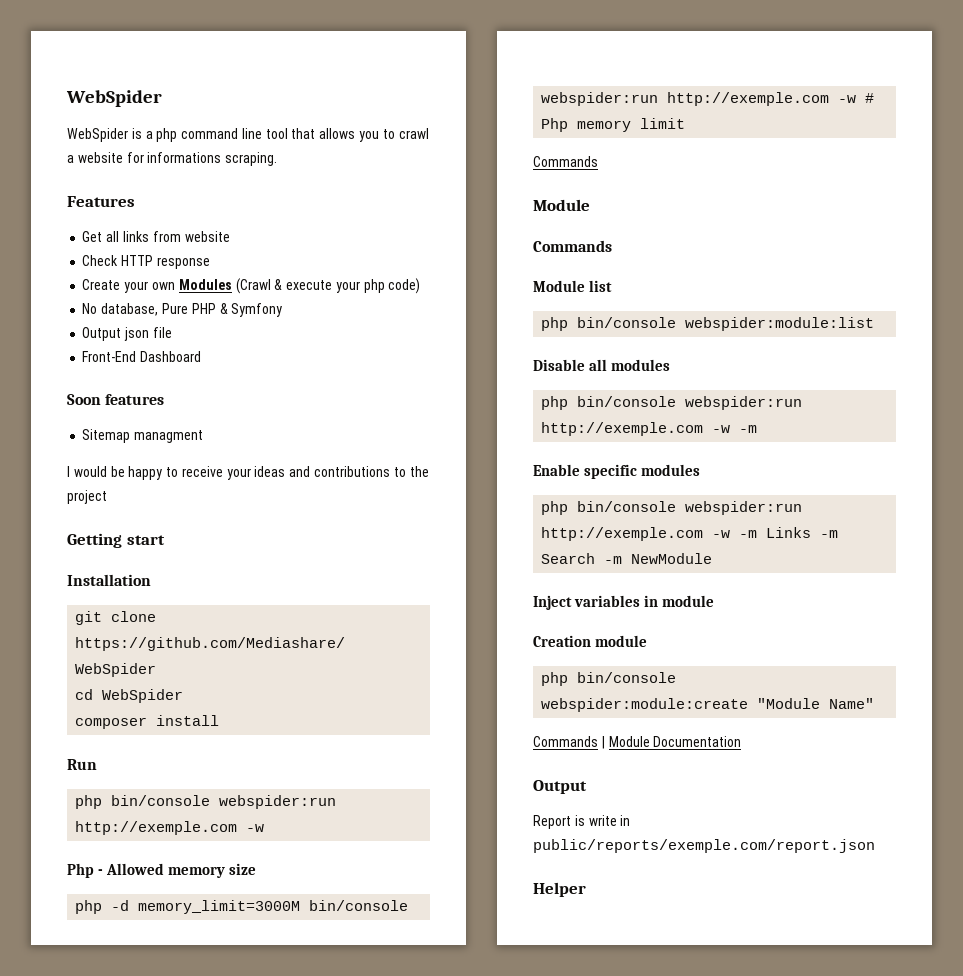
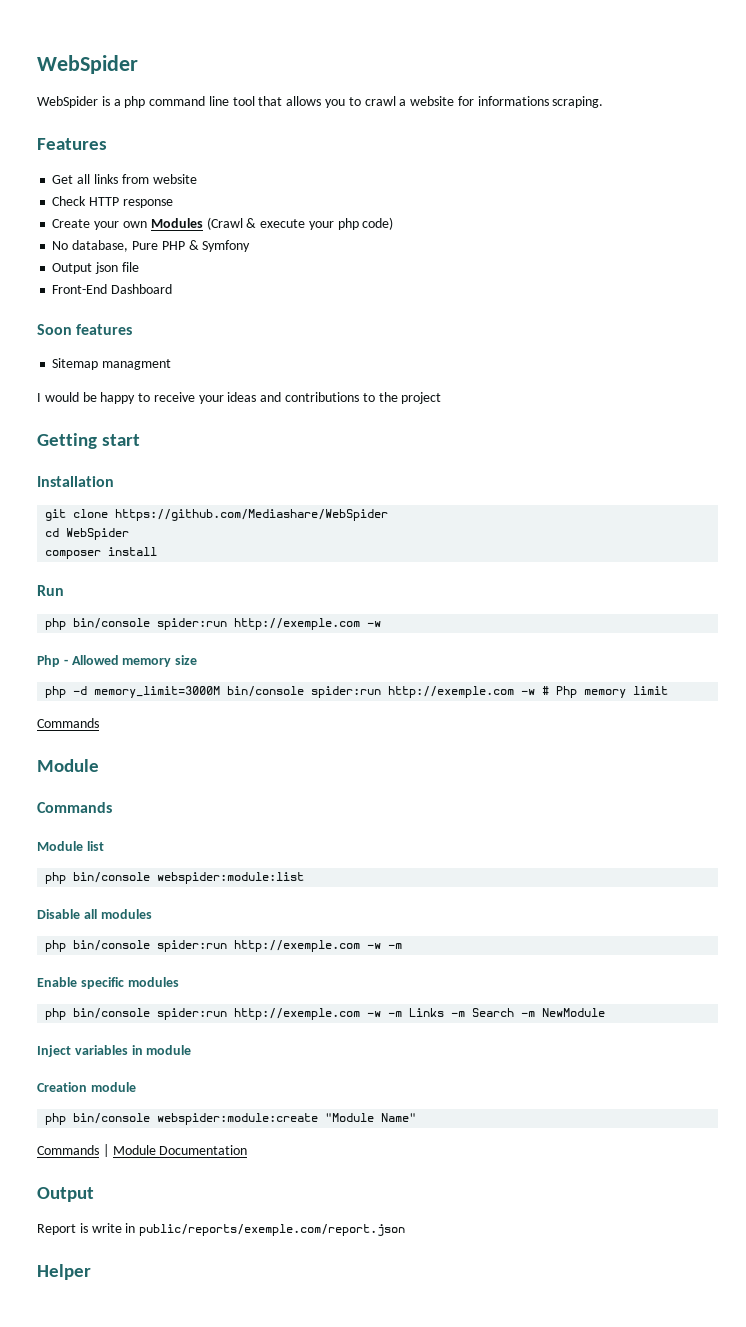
[219,795,337,809] webspider:run -> [157,618,228,630] spider:run
[541,92,659,106] webspider:run -> [311,686,382,698] spider:run
[685,396,803,410] webspider:run -> [157,940,228,952] spider:run
[685,501,803,515] webspider:run -> [157,1008,228,1020] spider:run

